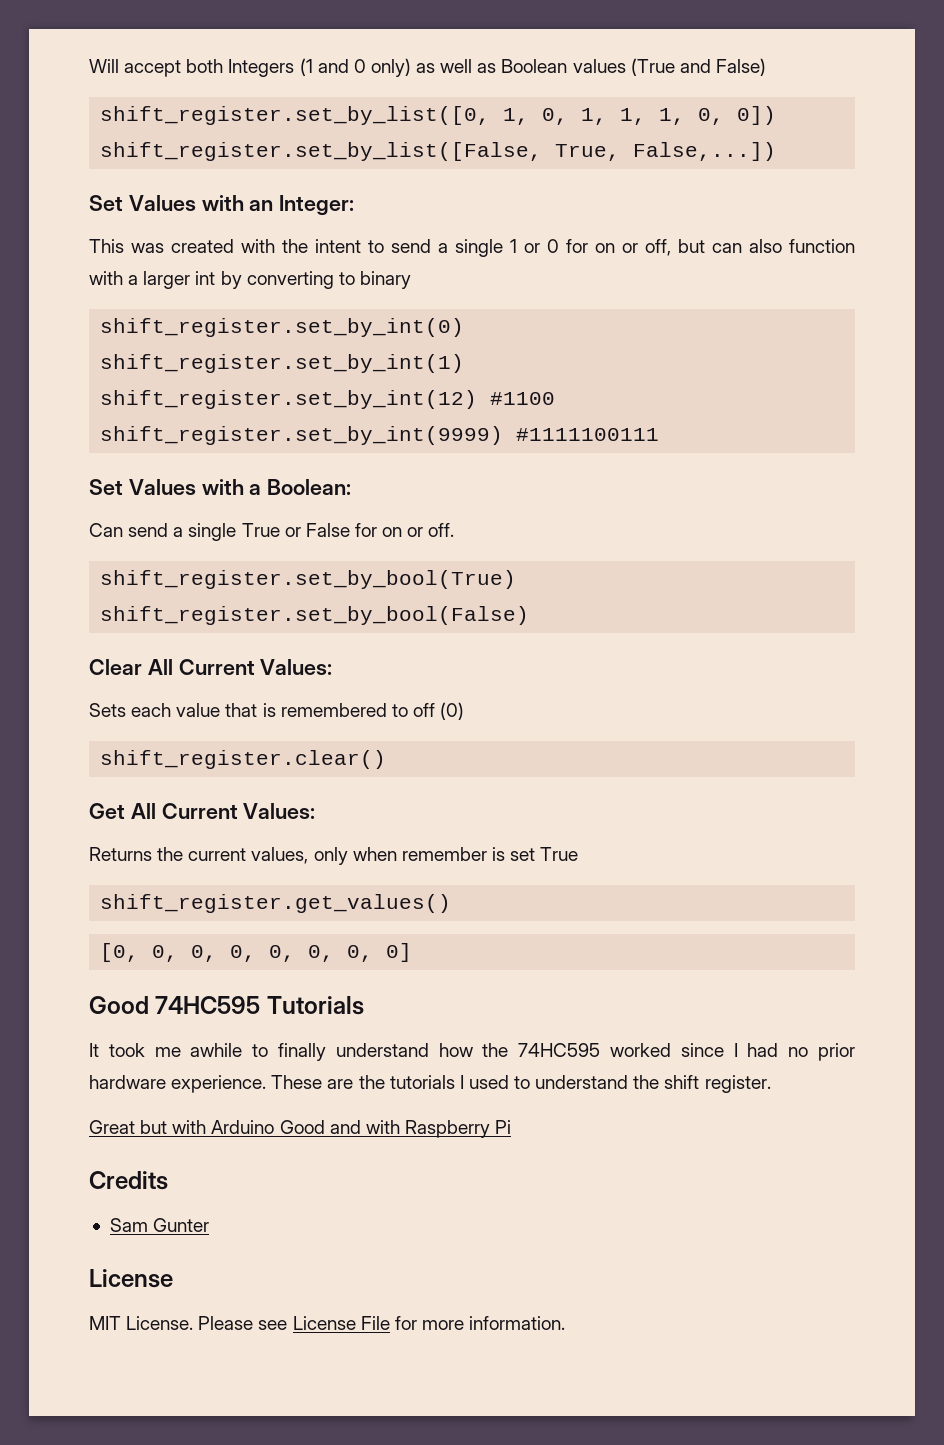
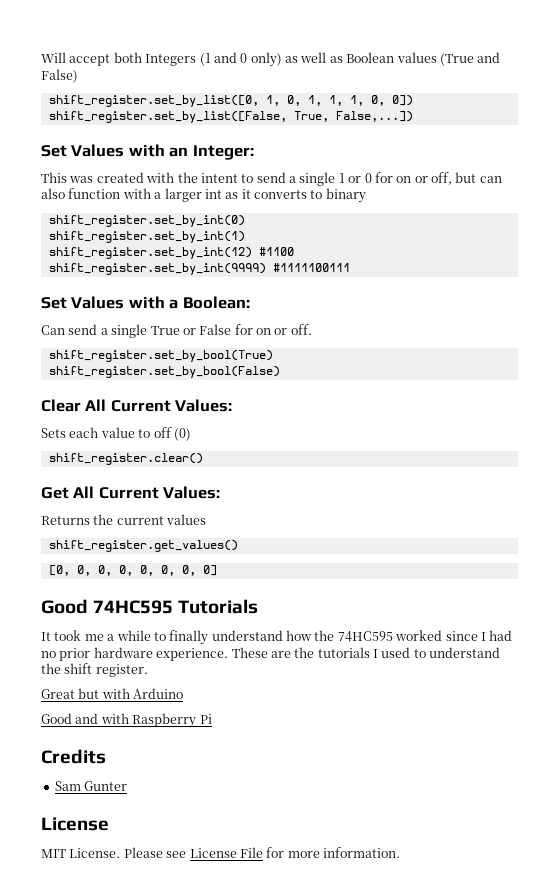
[220,271,334,289] by converting -> [225,189,307,199] as it converts
[225,703,387,717] that is remembered -> (135, 432) none
[251,847,579,865] values, only when remember is set True -> [166,514,207,525] values
[190,1043,243,1057] awhile -> [107,630,151,641] a while
(275, 1127) none -> (184, 693) //

